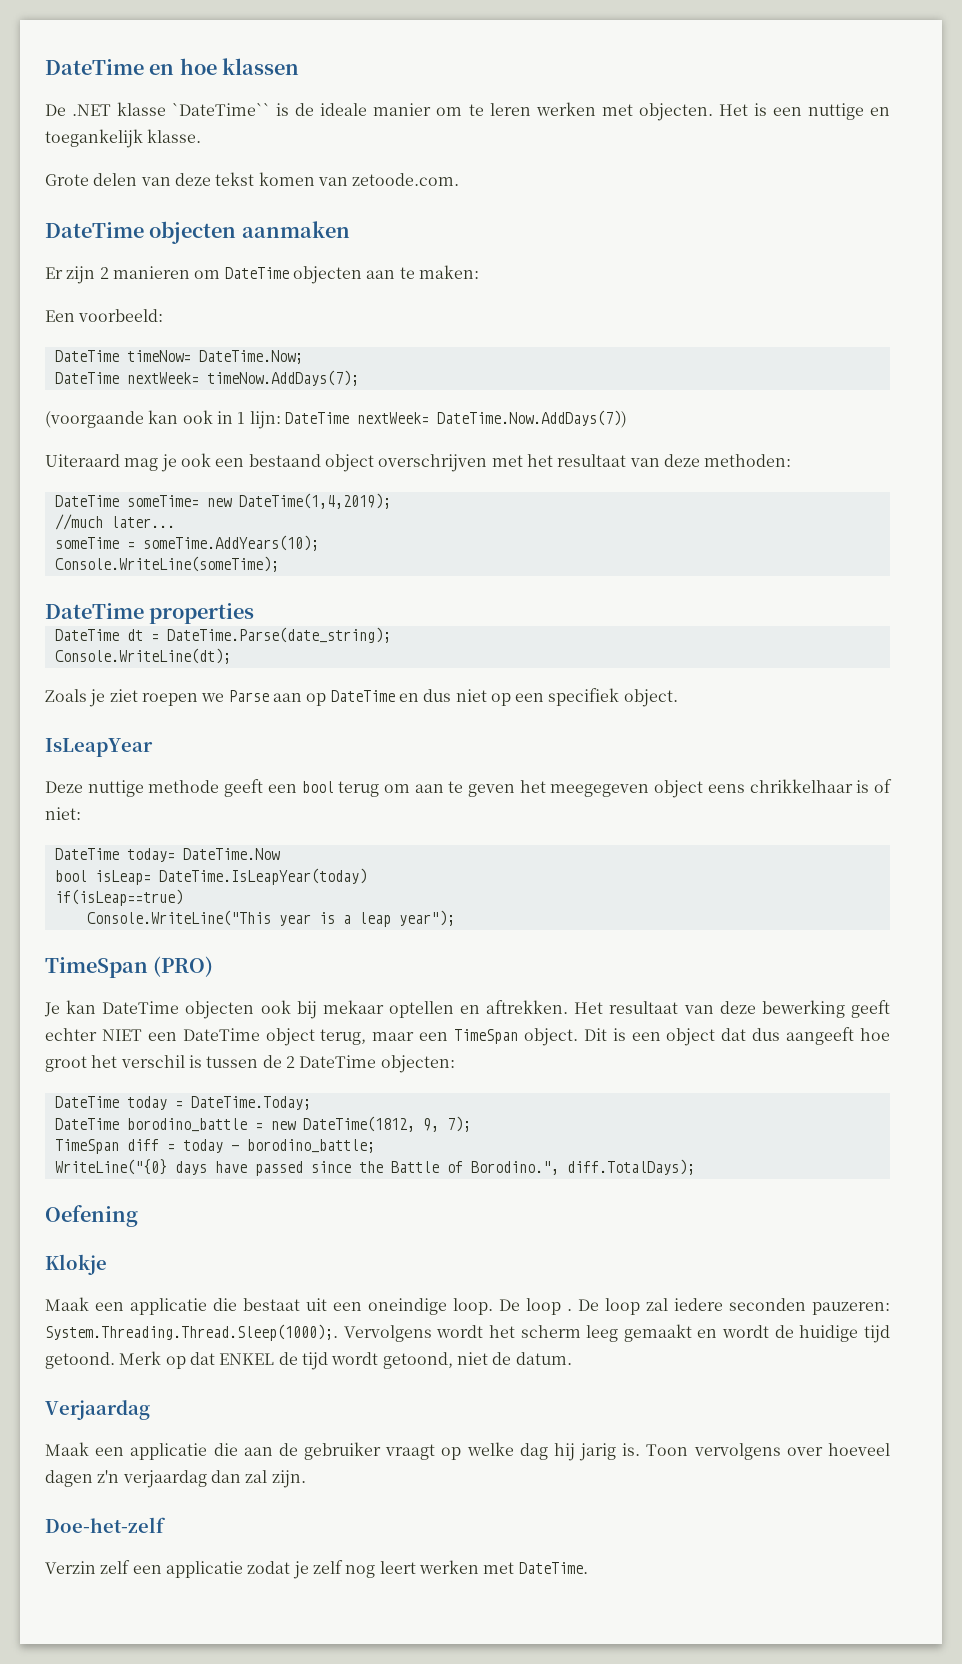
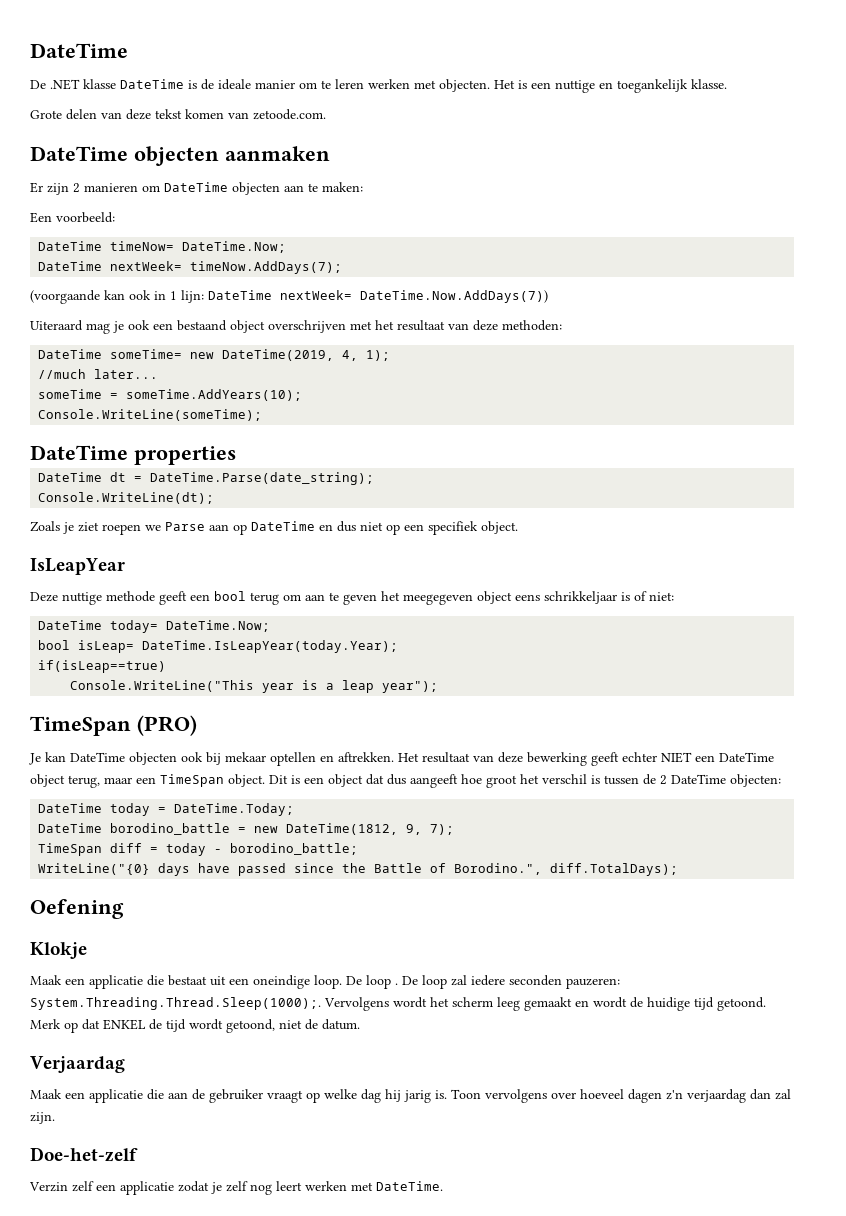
[45,58,300,75] DateTime en hoe klassen -> [30,43,128,58] DateTime
[172,103,271,116] `DateTime`` -> [120,79,184,89] DateTime
[238,493,391,509] DateTime(1,4,2019); -> [222,349,391,361] DateTime(2019, 4, 1);
[749,779,853,793] chrikkelhaar -> [544,591,617,604] schrikkeljaar
[182,848,280,860] DateTime.Now -> [166,620,271,632] DateTime.Now;
[158,868,367,885] DateTime.IsLeapYear(today) -> [142,640,399,653] DateTime.IsLeapYear(today.Year);

